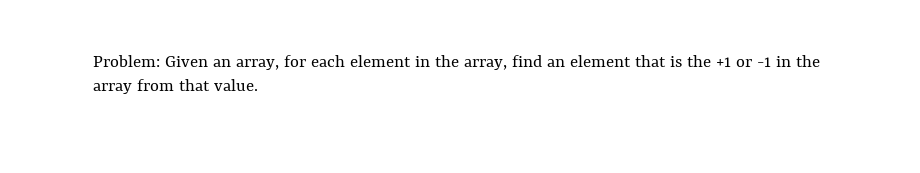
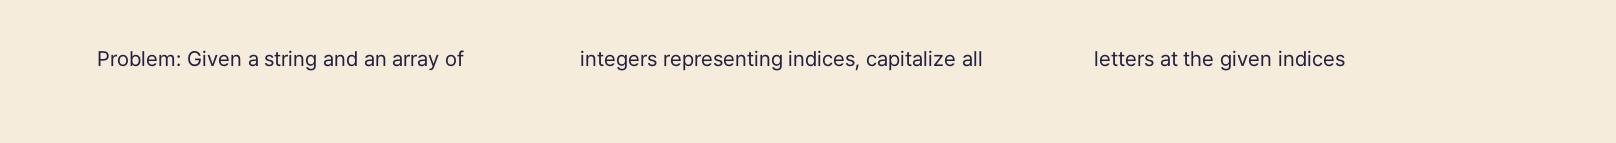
[212,55,820,70] [93,79,258,94] an array, for each element in the array, find an element that is the +1 or -1 in the array from that value. -> [247,50,1345,71] a string and an array of integers representing indices, capitalize all letters at the given indices

